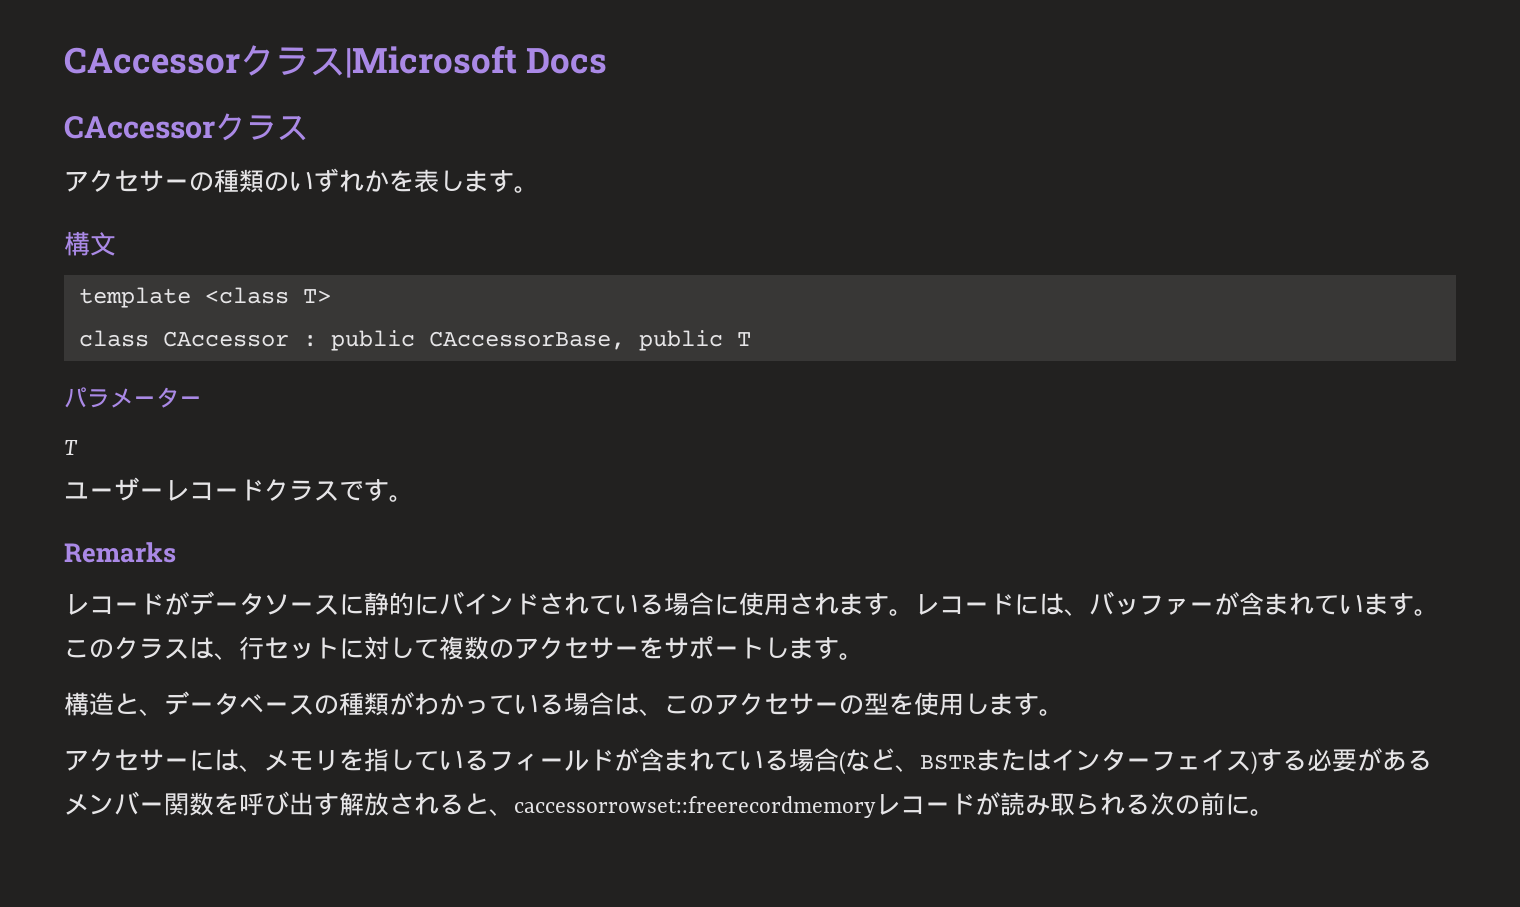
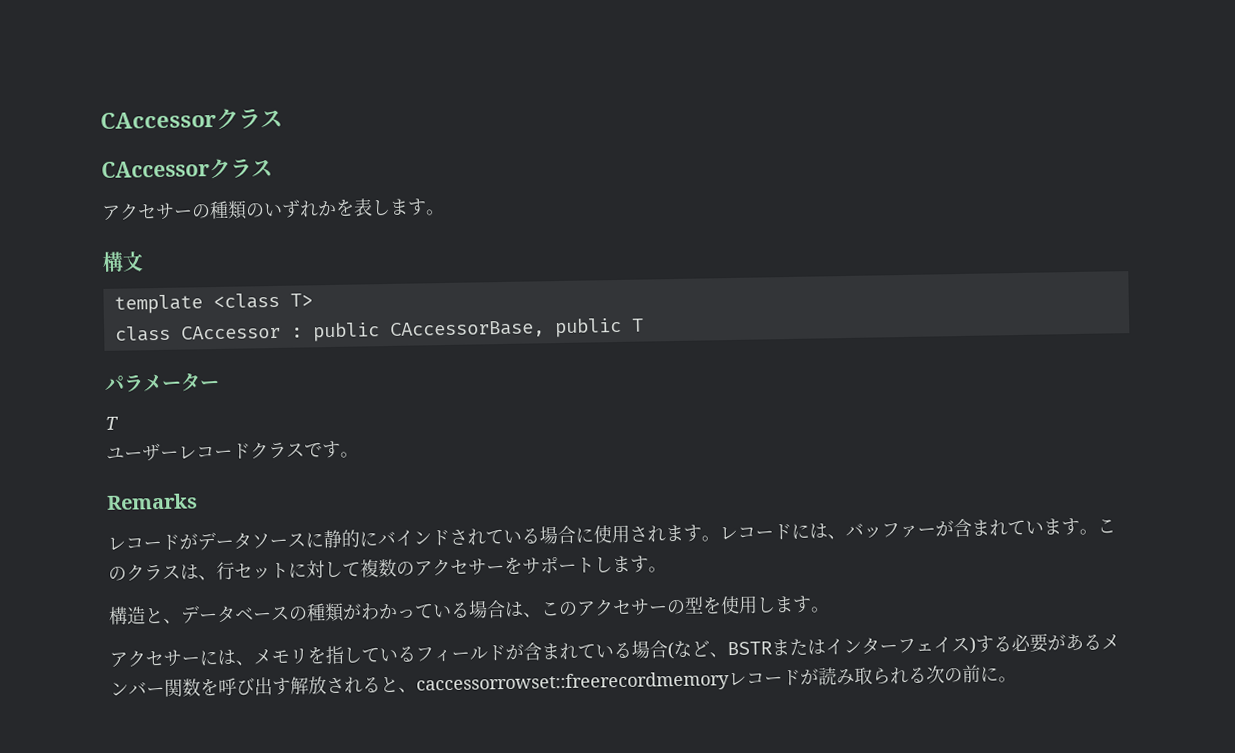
[64,45,608,78] CAccessorクラス|Microsoft Docs -> [100,108,283,130] CAccessorクラス

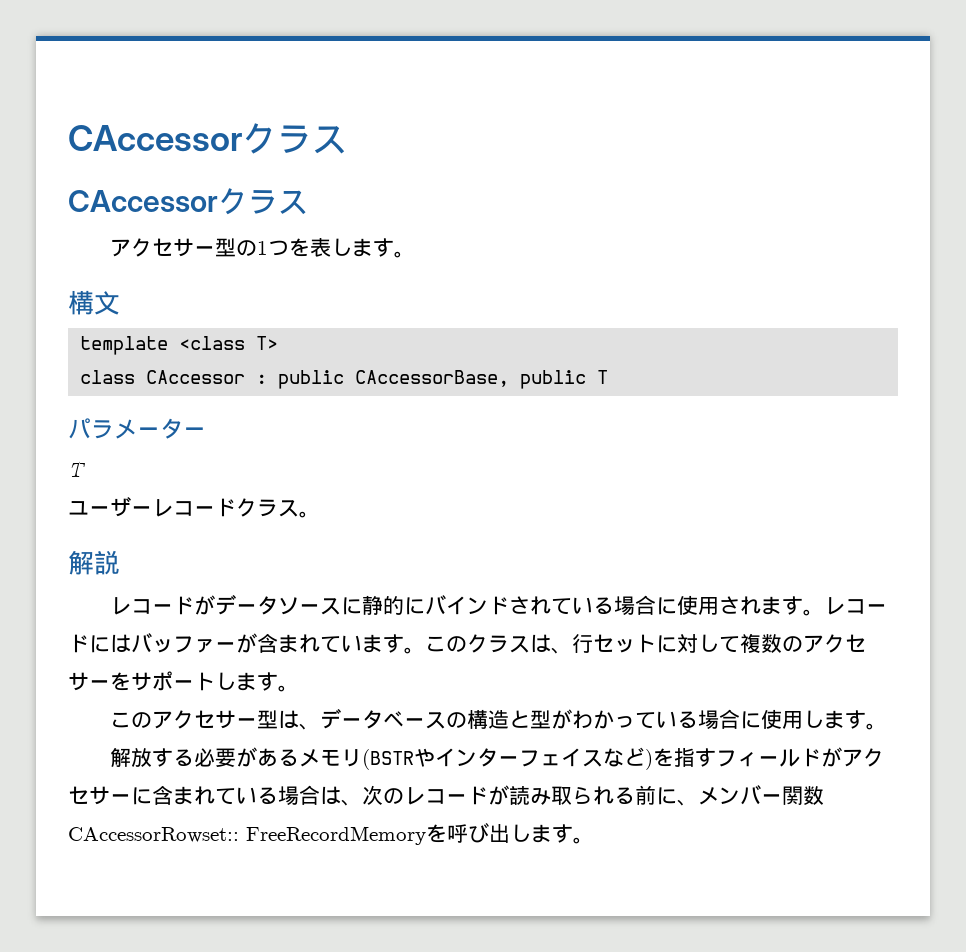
[191,199,337,220] の種類のいずれか -> [215,238,290,257] 型の1つ
[304,440,359,459] [106,493,198,510] です。 // Remarks -> [299,511,320,518] [68,550,120,575] 。 // 解説
[827,534,846,540] 、 -> (131, 643) none
[108,606,164,625] 構造と -> [110,710,300,729] このアクセサー型は
[306,602,345,623] 種類 -> [467,709,552,729] 構造と型
[504,595,830,618] [109,633,1120,668] [110,671,730,697] は、このアクセサーの型を使用します。 // アクセサーには、メモリを指しているフィールドが含まれている場合(など、BSTRまたはインターフェイス)する必要があるメンバー関数を呼び出す解放されると、caccessorrowset::freerecordmemory -> [740,709,888,730] [110,747,885,770] [68,785,404,806] に使用します。 // 解放する必要があるメモリ(BSTRやインターフェイスなど)を指すフィールドがアクセサーに含まれている場合は、次の
[926,664,999,684] 次の前に -> [635,785,824,806] [68,823,573,845] 前に、メンバー関数CAccessorRowset:: FreeRecordMemoryを呼び出します

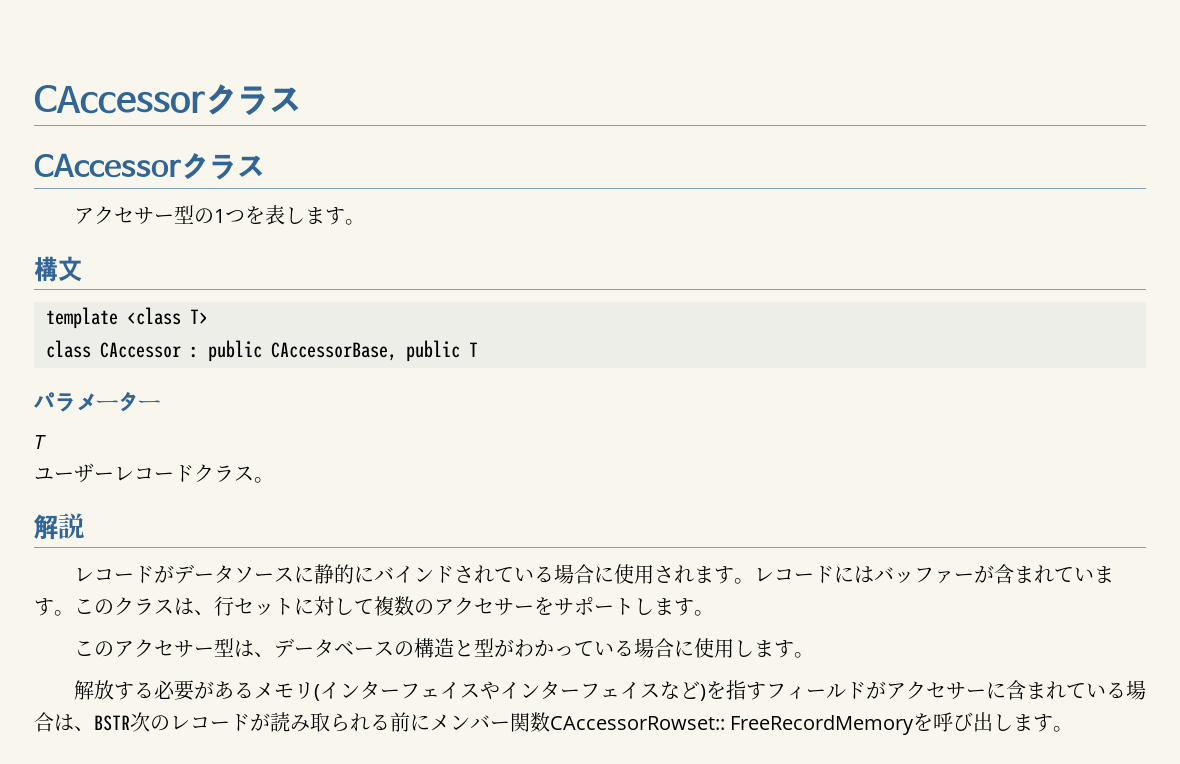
[362,749,415,770] (BSTR -> [313,681,480,701] (インターフェイス
(362, 802) none -> [94,715,130,731] BSTR
[677,799,698,806] 、 -> (430, 722) none

